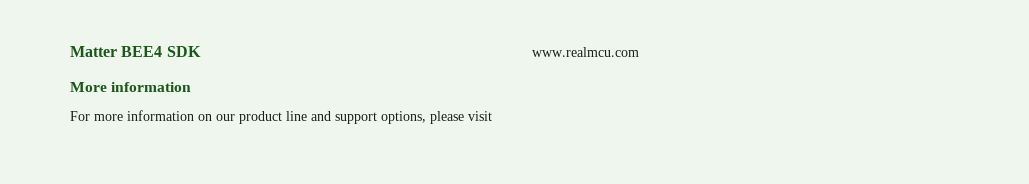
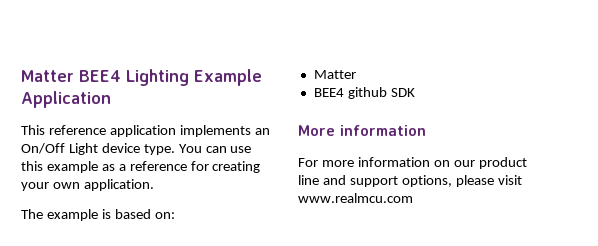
(163, 51) none -> [126,69,262,86] [21,91,111,108] [21,125,270,137] [21,143,252,155] [21,161,261,173] [21,179,154,191] [21,209,175,221] [313,70,356,79] [313,87,387,99] Lighting Example Application // This reference application implements an On/Off Light device type. You can use this example as a reference for creating your own application. // The example is based on: // Matter // BEE4 github

